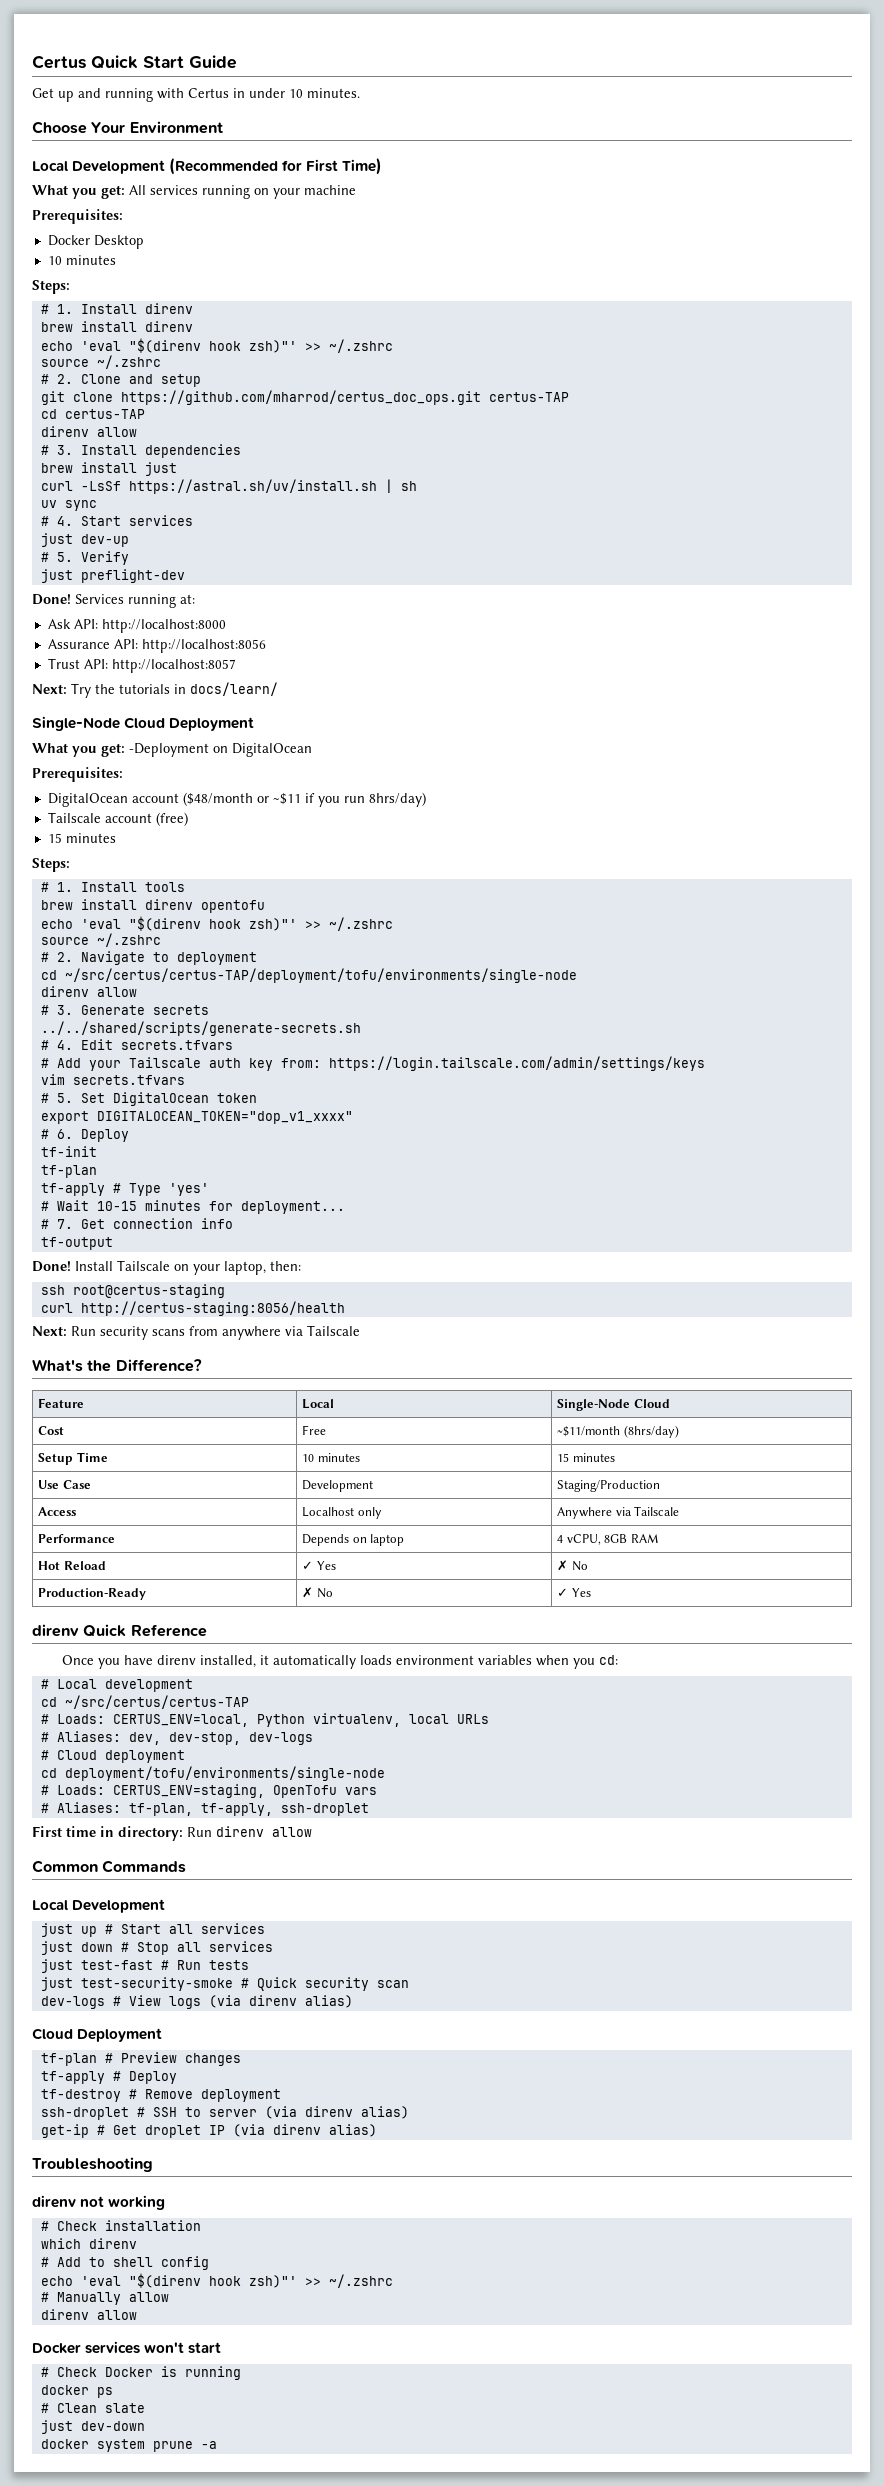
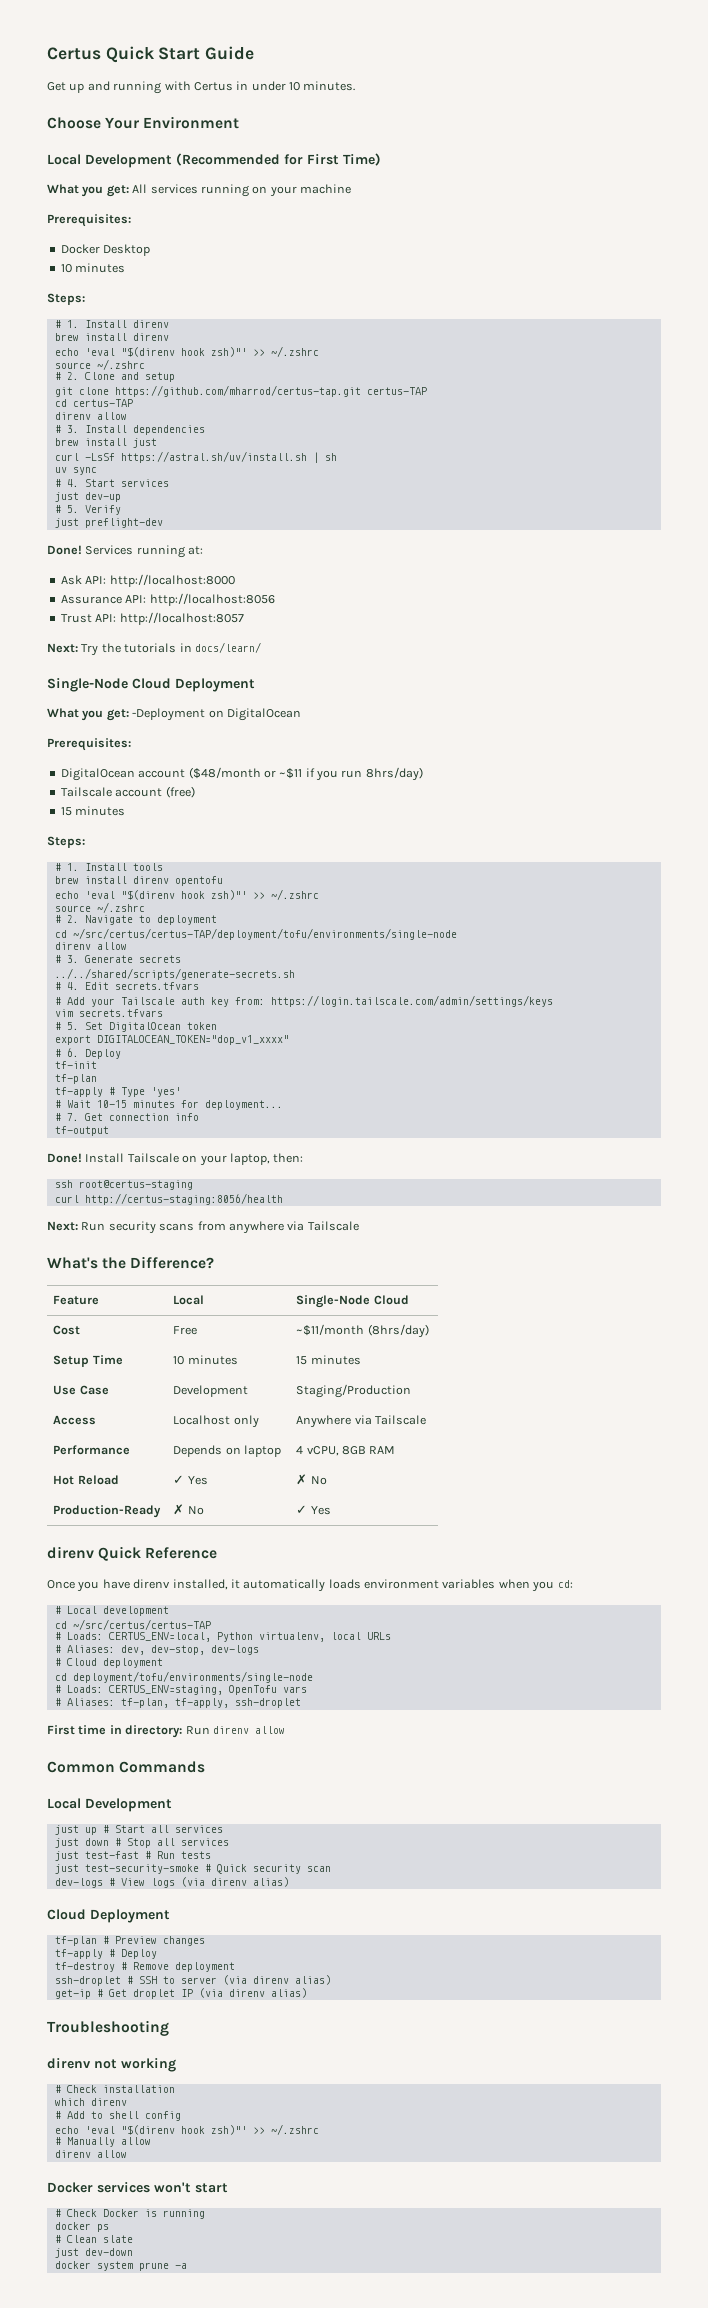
[120,390,481,405] https://github.com/mharrod/certus_doc_ops.git -> [114,385,361,397] https://github.com/mharrod/certus-tap.git

